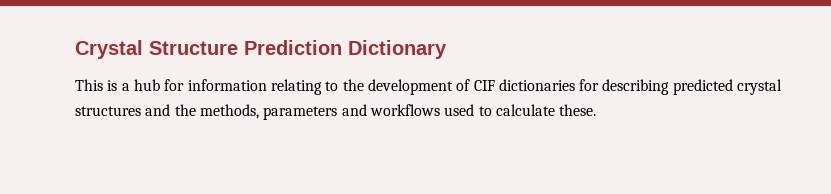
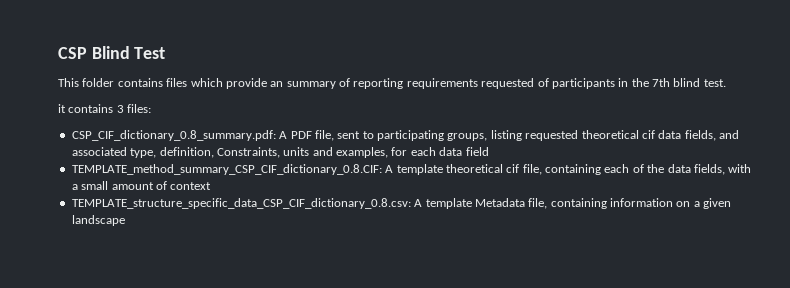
[75,40,447,59] [75,79,783,95] [75,104,597,120] Crystal Structure Prediction Dictionary // This is a hub for information relating to the development of CIF dictionaries for describing predicted crystal structures and the methods, parameters and workflows used to calculate these. -> [58,46,166,59] [58,78,726,89] [58,104,152,113] [71,130,739,141] [71,147,489,158] [71,164,752,175] [71,181,212,190] [71,198,732,209] [71,215,125,226] CSP Blind Test // This folder contains files which provide an summary of reporting requirements requested of participants in the 7th blind test. // it contains 3 files: // CSP_CIF_dictionary_0.8_summary.pdf: A PDF file, sent to participating groups, listing requested theoretical cif data fields, and associated type, definition, Constraints, units and examples, for each data field // TEMPLATE_method_summary_CSP_CIF_dictionary_0.8.CIF: A template theoretical cif file, containing each of the data fields, with a small amount of context // TEMPLATE_structure_specific_data_CSP_CIF_dictionary_0.8.csv: A template Metadata file, containing information on a given landscape

